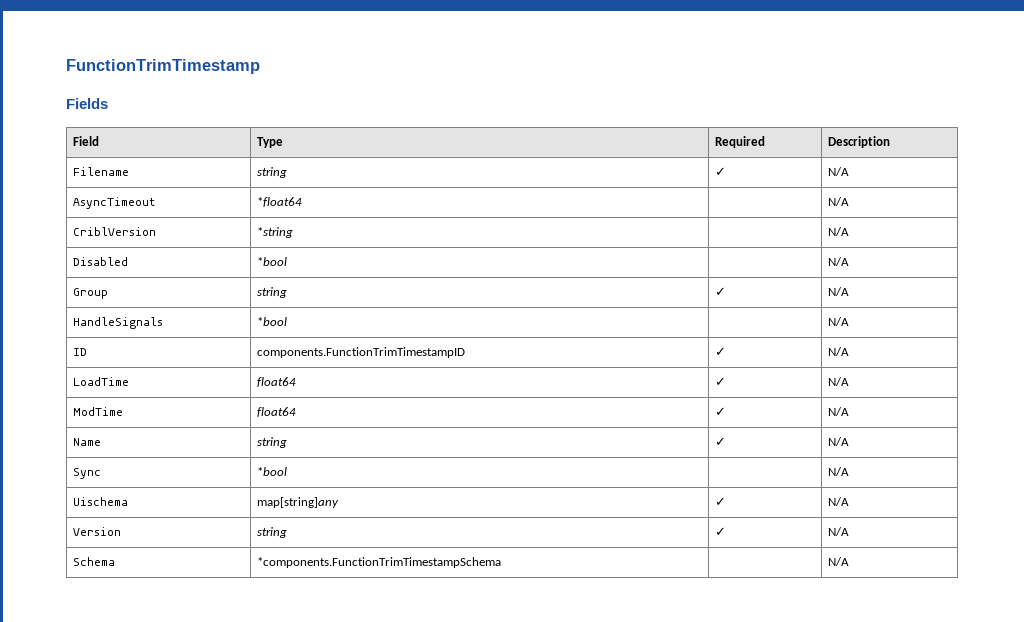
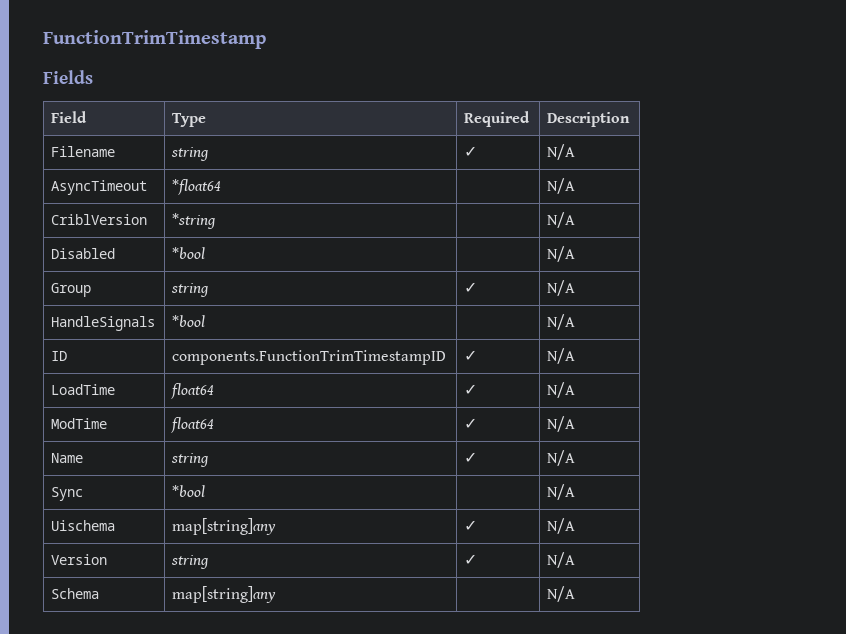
[256,557,501,568] *components.FunctionTrimTimestampSchema -> [172,586,277,603] map[string]any

